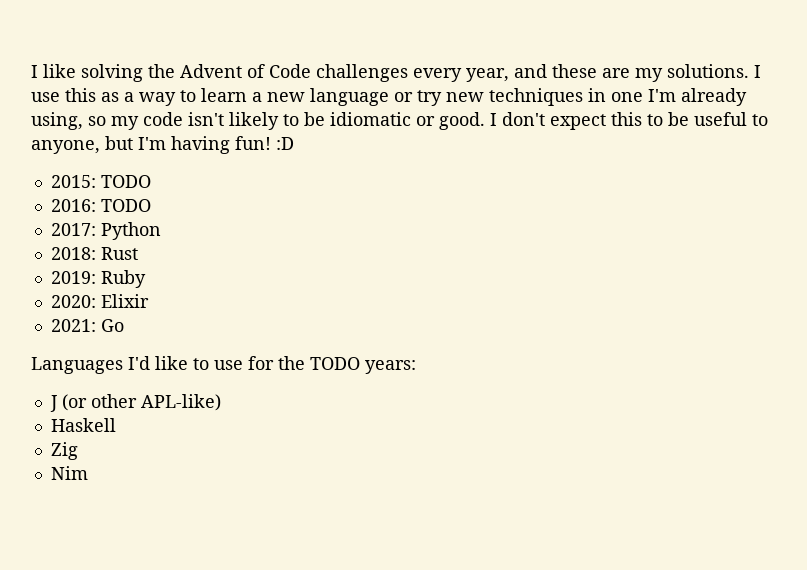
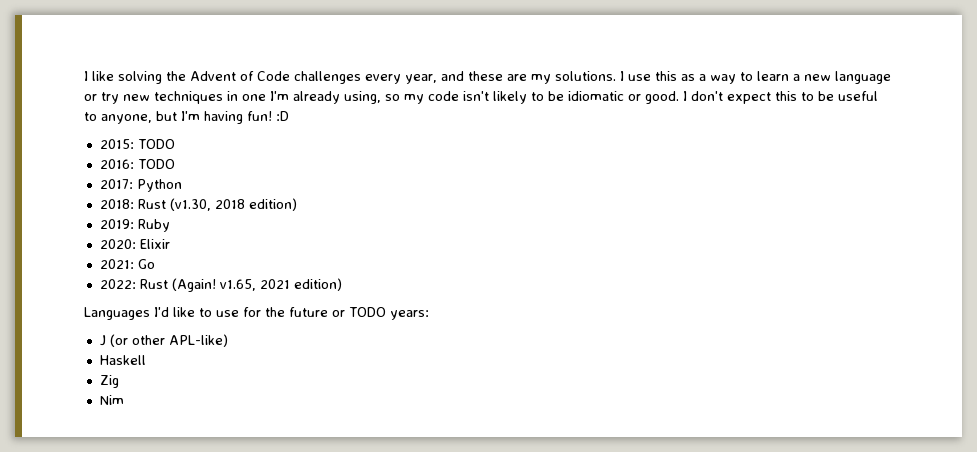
(138, 253) none -> [169,198,297,211] (v1.30, 2018 edition)
(124, 325) none -> [99,278,342,292] // 2022: Rust (Again! v1.65, 2021 edition)
(305, 363) none -> [289,307,345,317] future or

